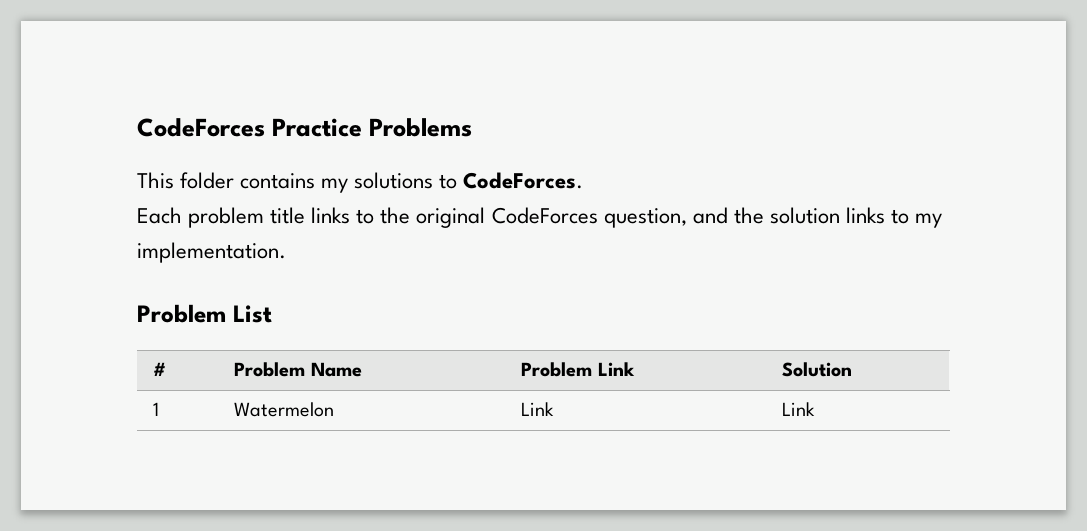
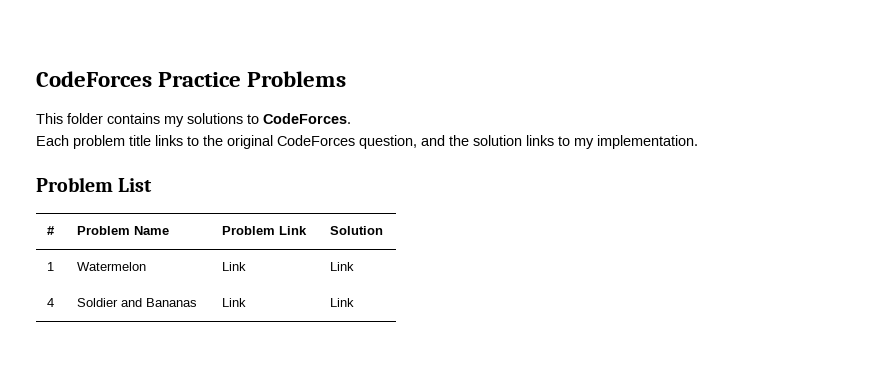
(816, 409) none -> [47,298,55,307] [77,298,198,307] [222,298,247,307] [330,298,355,307] // 4 | Soldier and Bananas | Link | Link

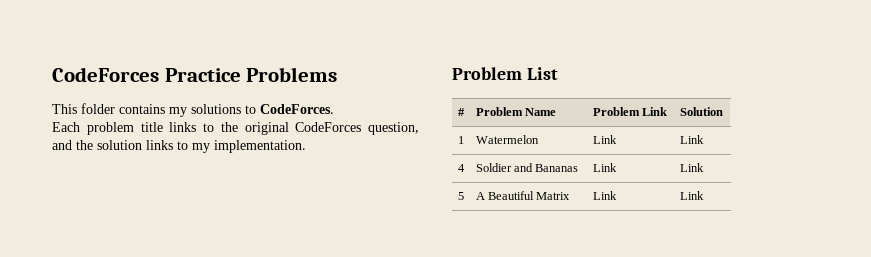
(355, 302) none -> [457,192,464,200] [475,191,571,200] [592,191,617,200] [679,191,704,200] // 5 | A Beautiful Matrix | Link | Link

